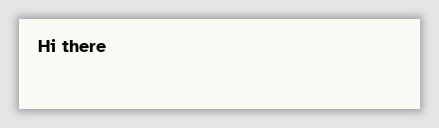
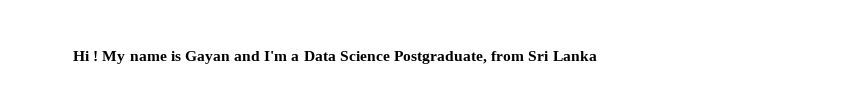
[62,40,106,52] there -> [93,51,597,64] ! My name is Gayan and I'm a Data Science Postgraduate, from Sri Lanka

